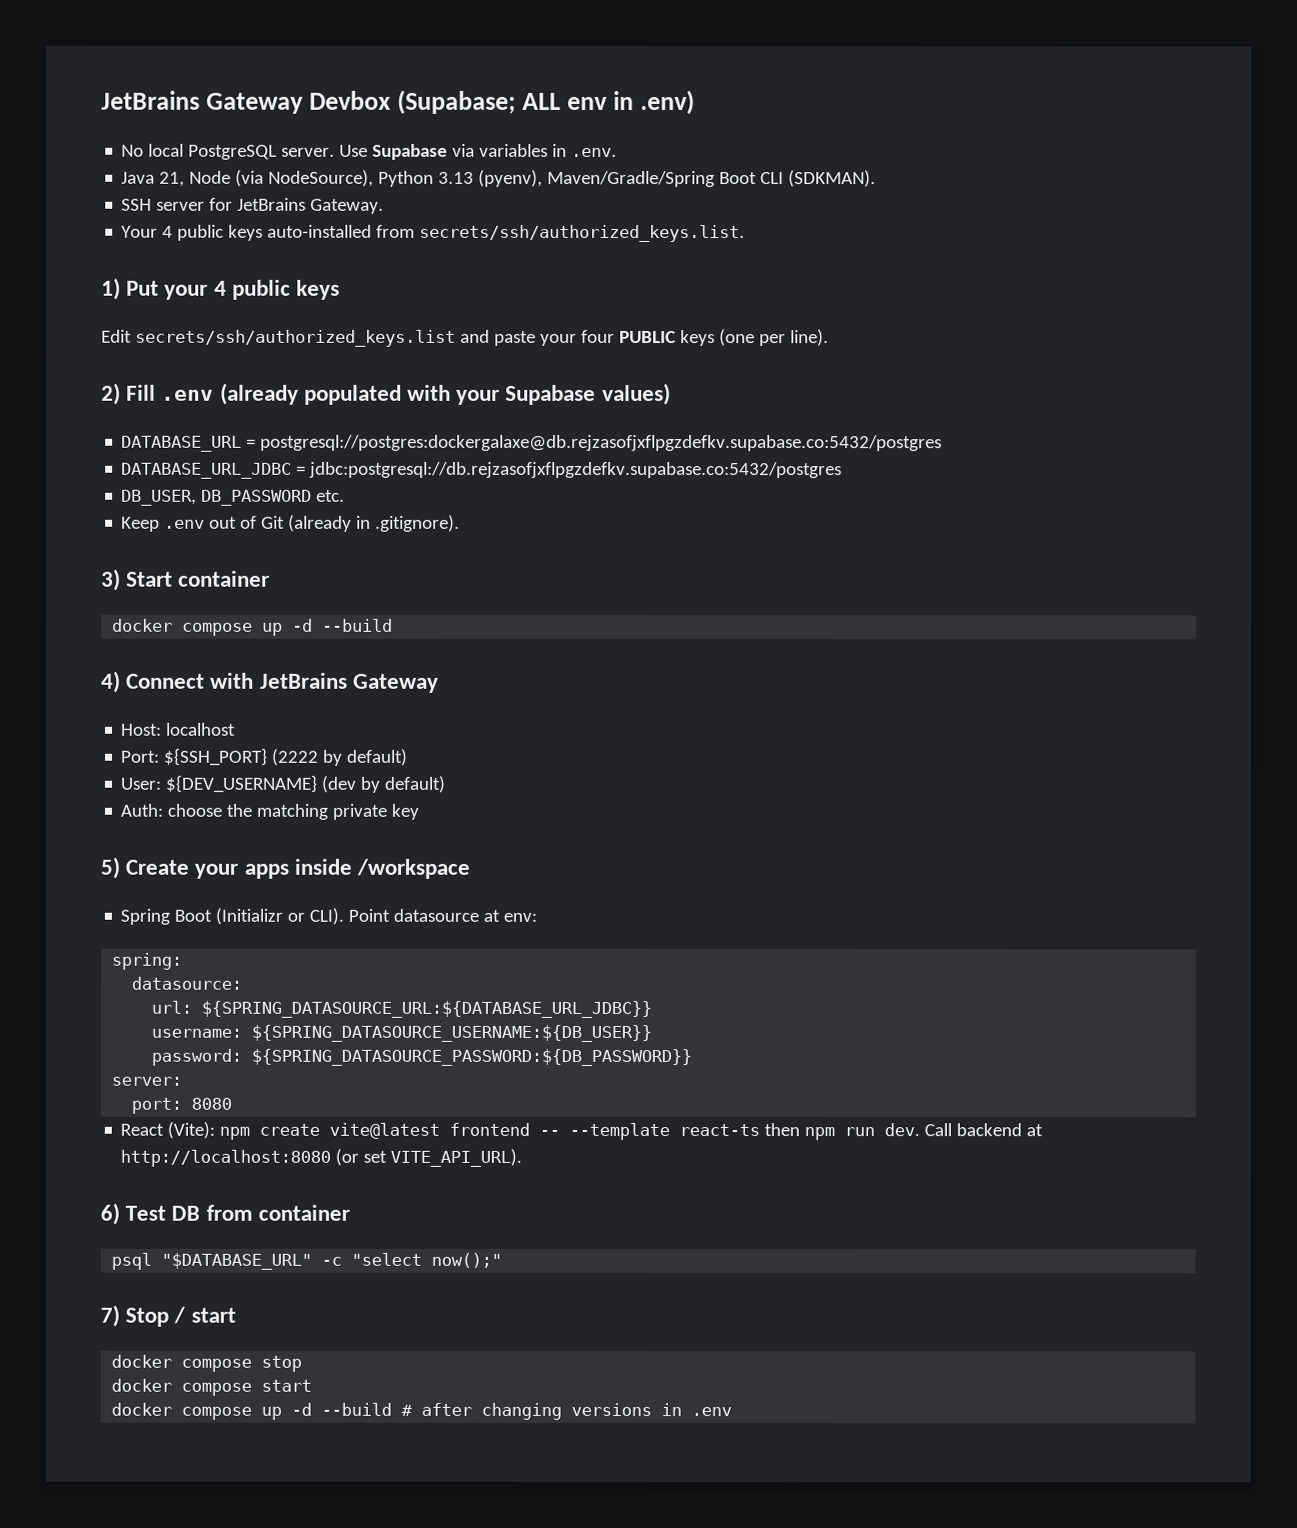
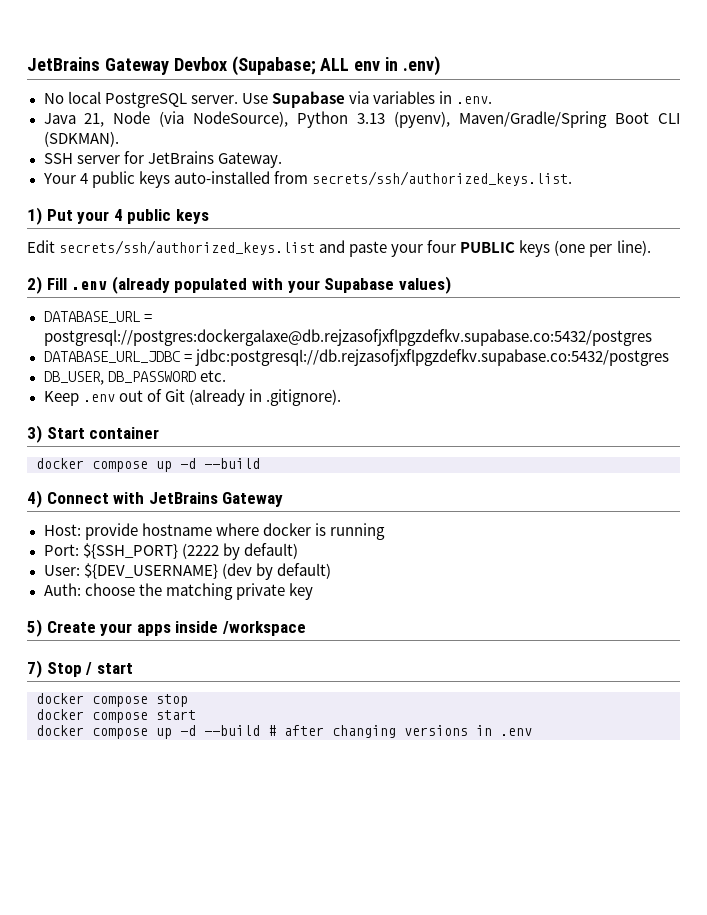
[166,722,237,736] localhost -> [84,523,385,540] provide hostname where docker is running
[120,907,538,925] [111,952,183,970] [131,976,243,990] [151,1000,653,1019] [151,1024,653,1043] [151,1048,693,1067] [111,1076,183,1086] [131,1097,233,1114] [120,1121,1044,1141] [120,1148,523,1167] [100,1202,350,1225] [111,1252,503,1270] // Spring Boot (Initializr or CLI). Point datasource at env: // spring: // datasource: // url: ${SPRING_DATASOURCE_URL:${DATABASE_URL_JDBC}} // username: ${SPRING_DATASOURCE_USERNAME:${DB_USER}} // password: ${SPRING_DATASOURCE_PASSWORD:${DB_PASSWORD}} // server: // port: 8080 // React (Vite): npm create vite@latest frontend -- --template react-ts then npm run dev. Call backend at http://localhost:8080 (or set VITE_API_URL). // 6) Test DB from container // psql "$DATABASE_URL" -c "select now();" -> (306, 628) none

